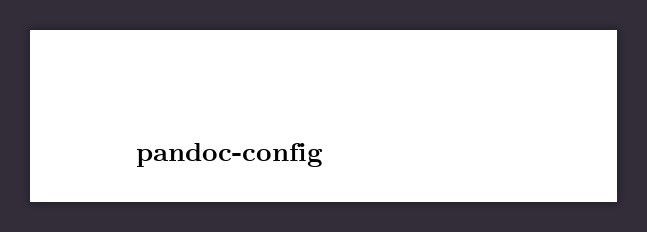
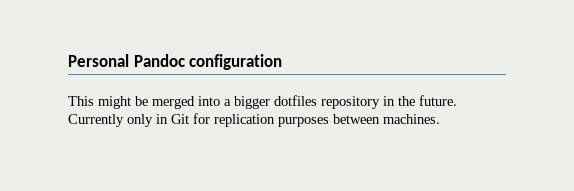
[136,143,323,167] pandoc-config -> [68,54,283,70] [68,95,457,109] [68,113,440,127] Personal Pandoc configuration // This might be merged into a bigger dotfiles repository in the future. Currently only in Git for replication purposes between machines.

